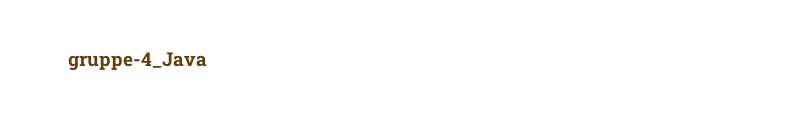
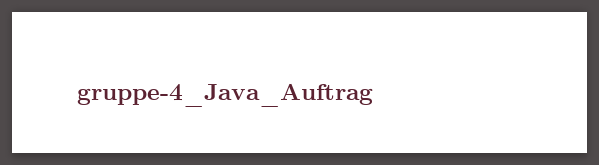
[68,52,207,71] gruppe-4_Java -> [77,83,373,107] gruppe-4_Java_Auftrag

